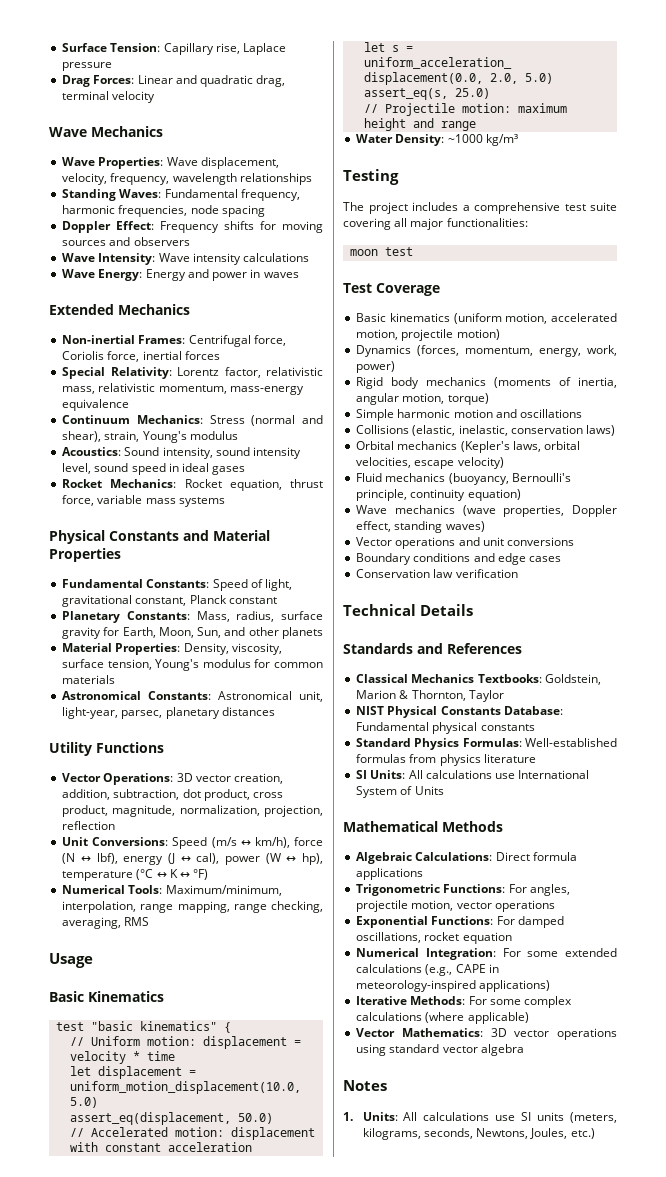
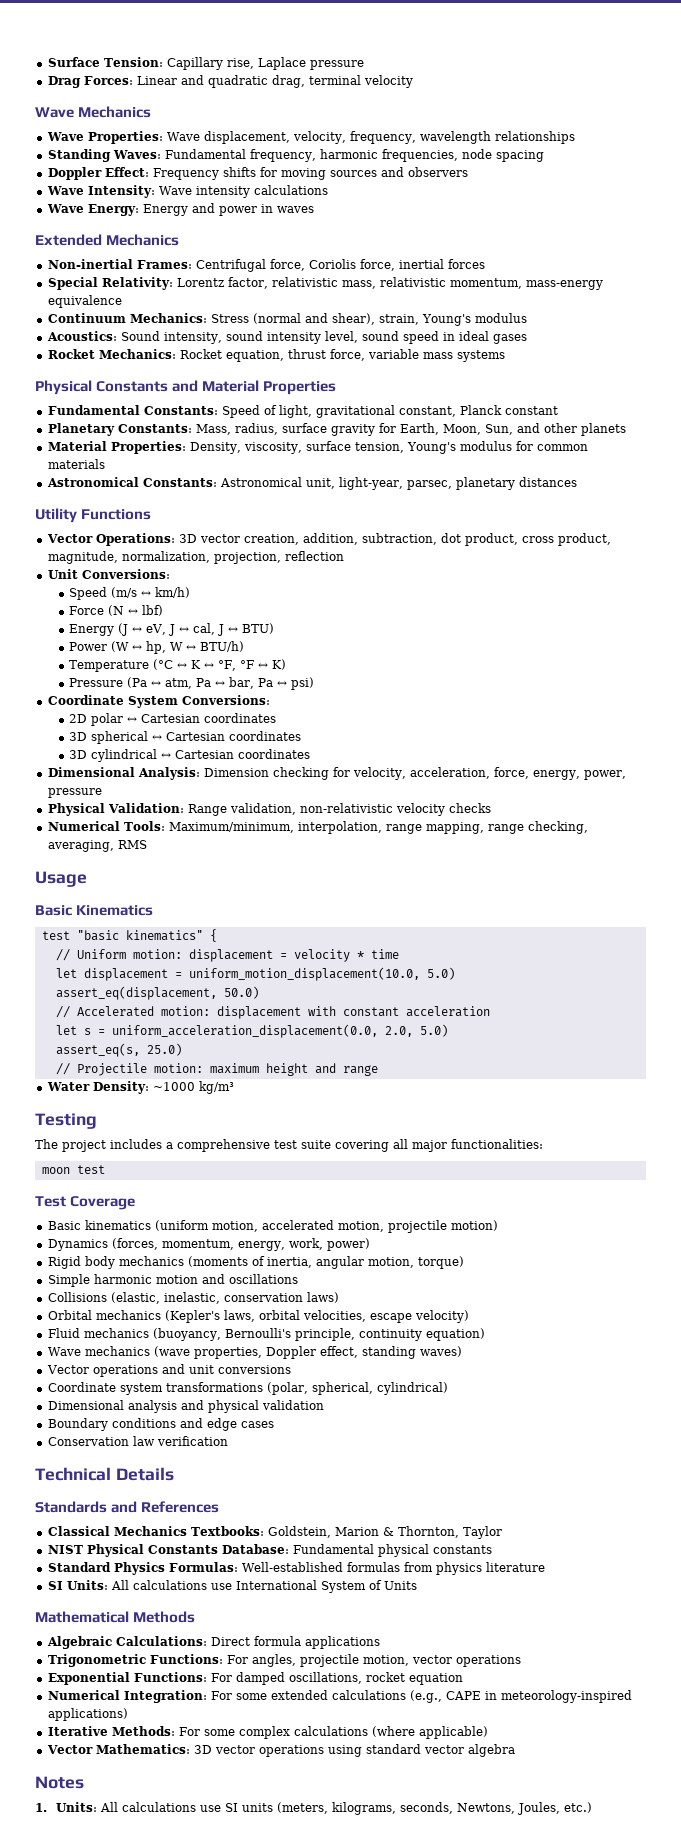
(169, 841) none -> (170, 574) //
[254,837,323,848] [62,853,323,865] [62,869,209,881] km/h), force (N ↔ lbf), energy (J ↔ cal), power (W ↔ hp), temperature (°C ↔ K ↔ °F) -> [154,587,190,598] [68,605,163,616] [68,623,274,636] [68,641,244,654] [68,659,286,672] [68,677,314,690] [47,695,270,708] [68,713,276,726] [68,731,301,744] [68,749,310,762] [47,767,626,780] [47,788,102,798] [47,803,491,816] km/h) // Force (N ↔ lbf) // Energy (J ↔ eV, J ↔ cal, J ↔ BTU) // Power (W ↔ hp, W ↔ BTU/h) // Temperature (°C ↔ K ↔ °F, °F ↔ K) // Pressure (Pa ↔ atm, Pa ↔ bar, Pa ↔ psi) // Coordinate System Conversions: // 2D polar ↔ Cartesian coordinates // 3D spherical ↔ Cartesian coordinates // 3D cylindrical ↔ Cartesian coordinates // Dimensional Analysis: Dimension checking for velocity, acceleration, force, energy, power, pressure // Physical Validation: Range validation, non-relativistic velocity checks
(575, 541) none -> [47,1382,448,1395] [47,1400,324,1413] // Coordinate system transformations (polar, spherical, cylindrical) // Dimensional analysis and physical validation

